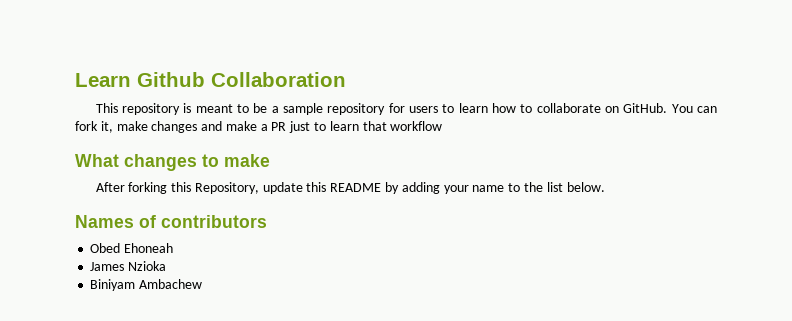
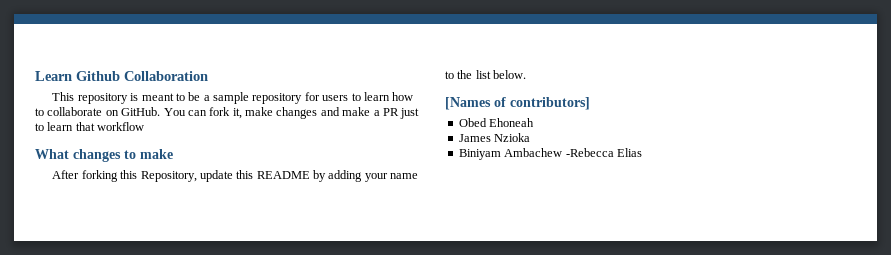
[75,215,267,228] Names of contributors -> [445,97,590,110] [Names of contributors]
(203, 284) none -> [565,148,642,157] -Rebecca Elias

